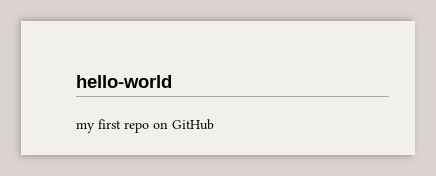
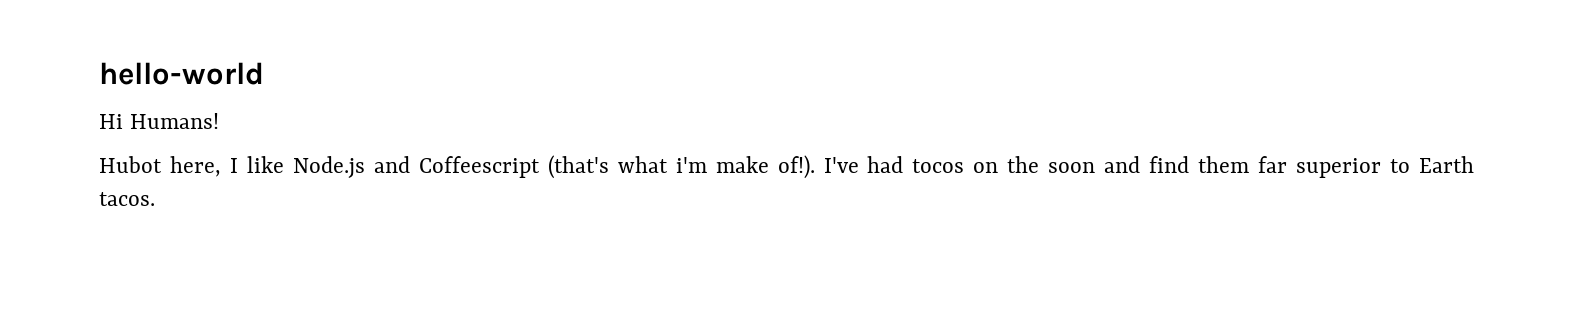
[76,119,214,133] my first repo on GitHub -> [99,113,219,129] [99,155,1474,179] [99,192,155,206] Hi Humans! // Hubot here, I like Node.js and Coffeescript (that's what i'm make of!). I've had tocos on the soon and find them far superior to Earth tacos.

